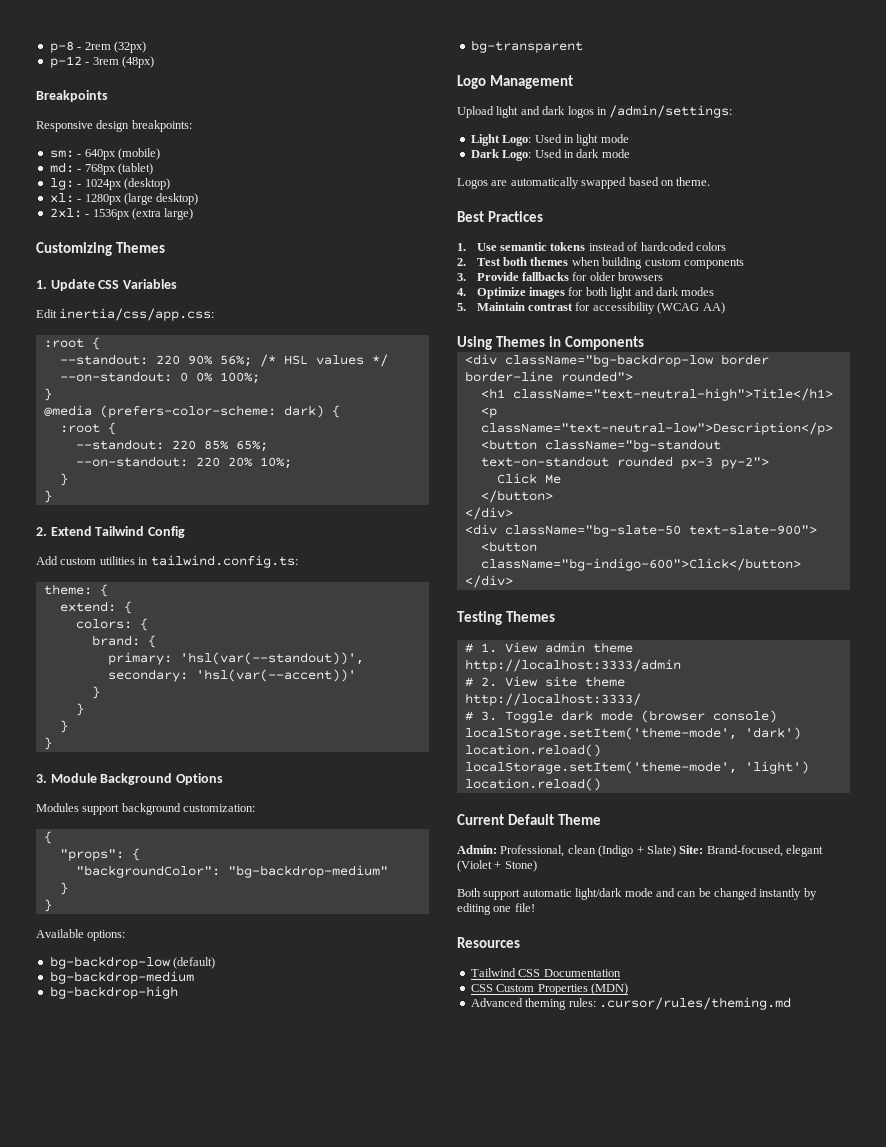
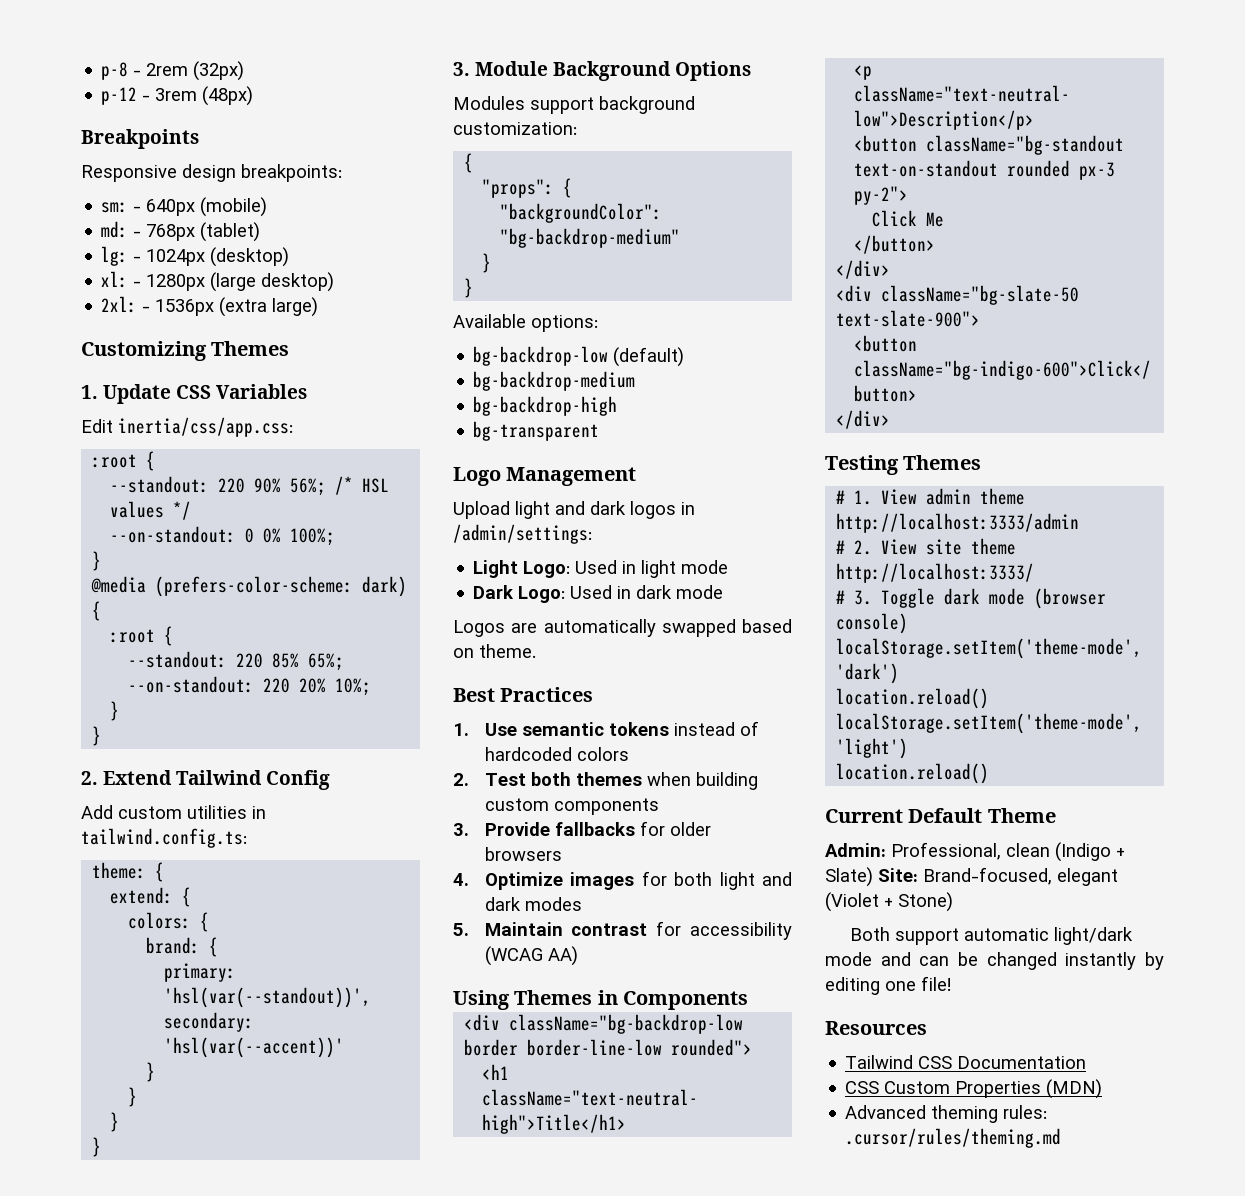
[464,371,553,382] border-line -> [527,1039,663,1056] border-line-low

